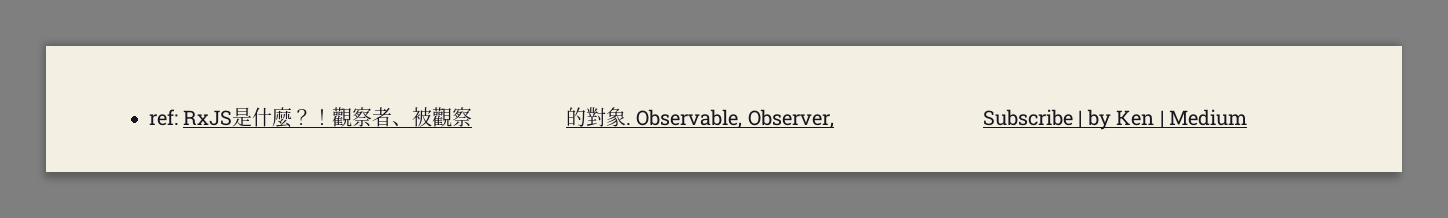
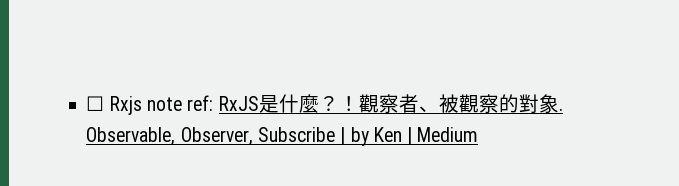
(149, 117) none -> [86,96,182,115] ☐ Rxjs note

